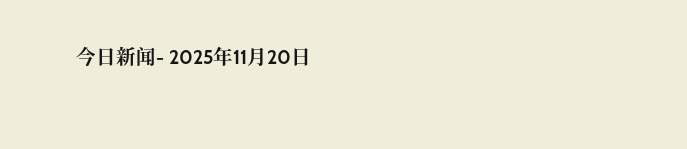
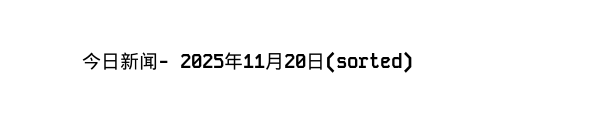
(312, 57) none -> [325,51,413,73] (sorted)

